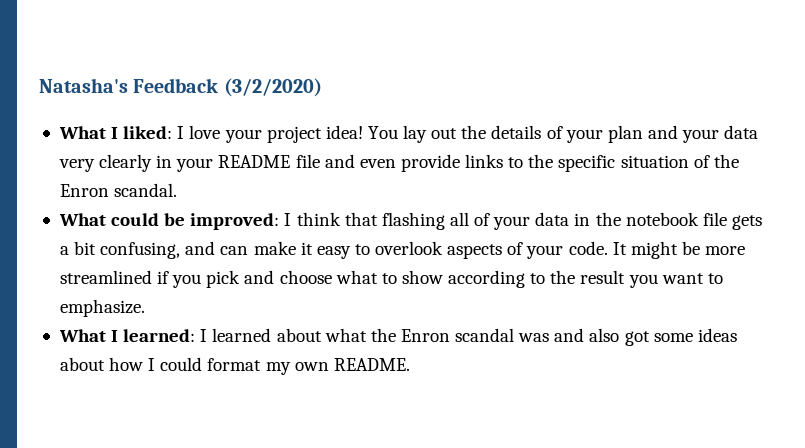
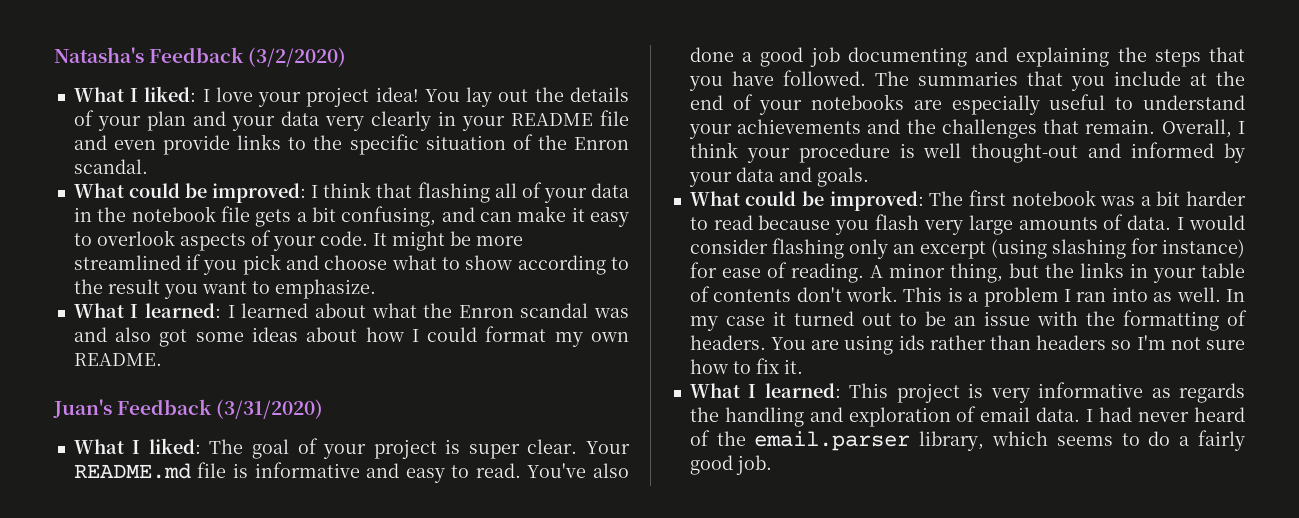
(410, 364) none -> [53,399,324,419] [73,438,631,459] [73,462,629,483] [689,47,1245,67] [688,70,1245,91] [689,94,1245,115] [688,119,1245,139] [689,142,1245,163] [688,167,869,187] [689,190,1246,211] [689,214,1245,235] [689,238,1245,259] [689,262,1245,283] [689,286,1245,307] [689,310,1247,331] [689,335,1245,355] [689,358,803,374] [689,382,1246,403] [689,406,1245,427] [689,430,1245,451] [689,455,772,475] // Juan's Feedback (3/31/2020) // What I liked: The goal of your project is super clear. Your README.md file is informative and easy to read. You've also done a good job documenting and explaining the steps that you have followed. The summaries that you include at the end of your notebooks are especially useful to understand your achievements and the challenges that remain. Overall, I think your procedure is well thought-out and informed by your data and goals. // What could be improved: The first notebook was a bit harder to read because you flash very large amounts of data. I would consider flashing only an excerpt (using slashing for instance) for ease of reading. A minor thing, but the links in your table of contents don't work. This is a problem I ran into as well. In my case it turned out to be an issue with the formatting of headers. You are using ids rather than headers so I'm not sure how to fix it. // What I learned: This project is very informative as regards the handling and exploration of email data. I had never heard of the email.parser library, which seems to do a fairly good job.

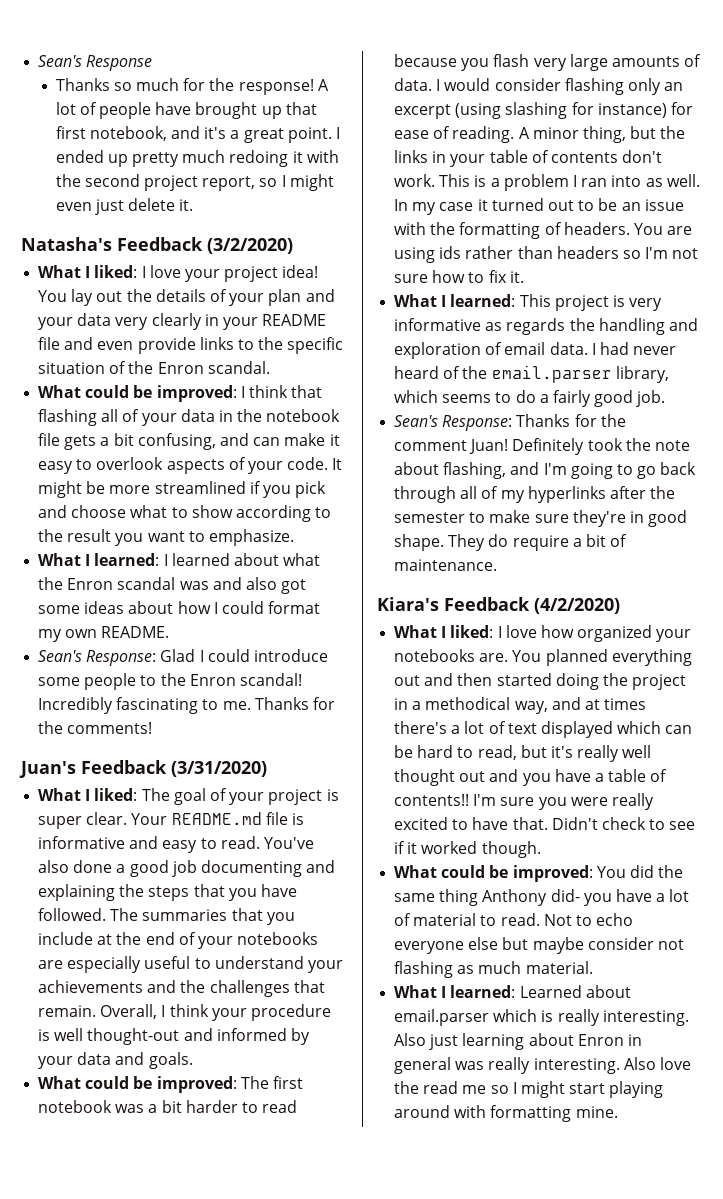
(54, 55) none -> [38,55,153,71] [55,78,329,95] [55,102,317,119] [55,126,340,143] [55,150,339,167] [55,174,334,191] [55,198,194,215] Sean's Response // Thanks so much for the response! A lot of people have brought up that first notebook, and it's a great point. I ended up pretty much redoing it with the second project report, so I might even just delete it. //
(162, 359) none -> [38,649,328,666] [38,673,302,690] [38,697,335,714] [38,721,153,734] // Sean's Response: Glad I could introduce some people to the Enron scandal! Incredibly fascinating to me. Thanks for the comments!
(772, 465) none -> [394,414,626,431] [394,438,690,455] [394,462,697,479] [394,486,676,503] [394,510,688,527] [394,534,628,551] [394,559,498,571] [377,597,620,614] [394,625,692,642] [394,649,692,666] [394,673,687,690] [394,697,647,714] [394,721,693,738] [394,745,652,762] [394,769,668,786] [394,793,654,810] [394,817,696,830] [394,841,541,858] [394,865,684,882] [394,889,690,906] [394,913,634,926] [394,937,684,954] [394,961,593,978] [394,985,631,998] [394,1009,689,1026] [394,1033,642,1050] [394,1057,691,1074] [394,1081,664,1098] [394,1105,618,1122] // Sean's Response: Thanks for the comment Juan! Definitely took the note about flashing, and I'm going to go back through all of my hyperlinks after the semester to make sure they're in good shape. They do require a bit of maintenance. // Kiara's Feedback (4/2/2020) // What I liked: I love how organized your notebooks are. You planned everything out and then started doing the project in a methodical way, and at times there's a lot of text displayed which can be hard to read, but it's really well thought out and you have a table of contents!! I'm sure you were really excited to have that. Didn't check to see if it worked though. // What could be improved: You did the same thing Anthony did- you have a lot of material to read. Not to echo everyone else but maybe consider not flashing as much material. // What I learned: Learned about email.parser which is really interesting. Also just learning about Enron in general was really interesting. Also love the read me so I might start playing around with formatting mine.

